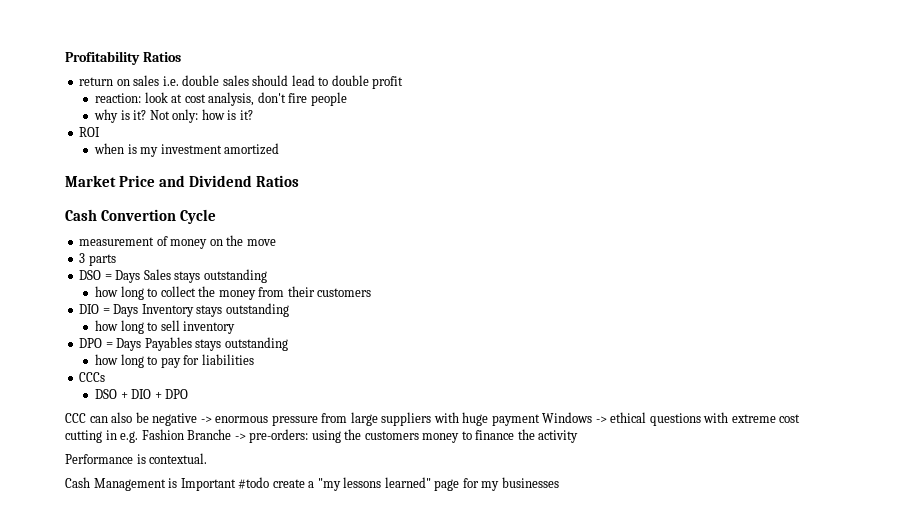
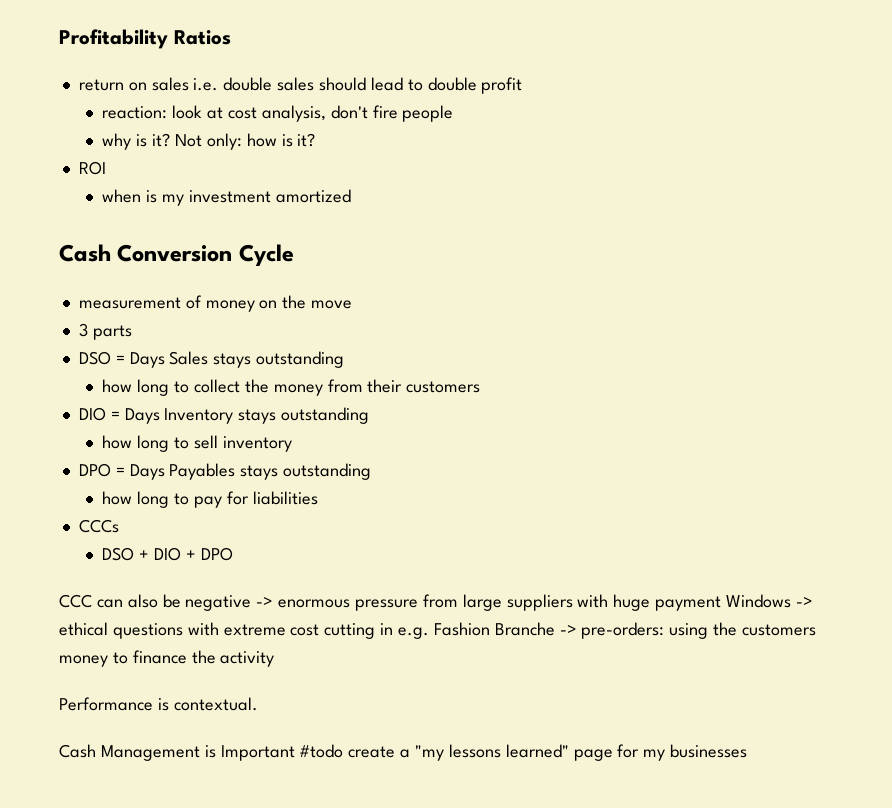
[65,175,300,187] [65,209,177,221] // Market Price and Dividend Ratios // Cash Convertion -> [59,244,233,262] // Cash Conversion

